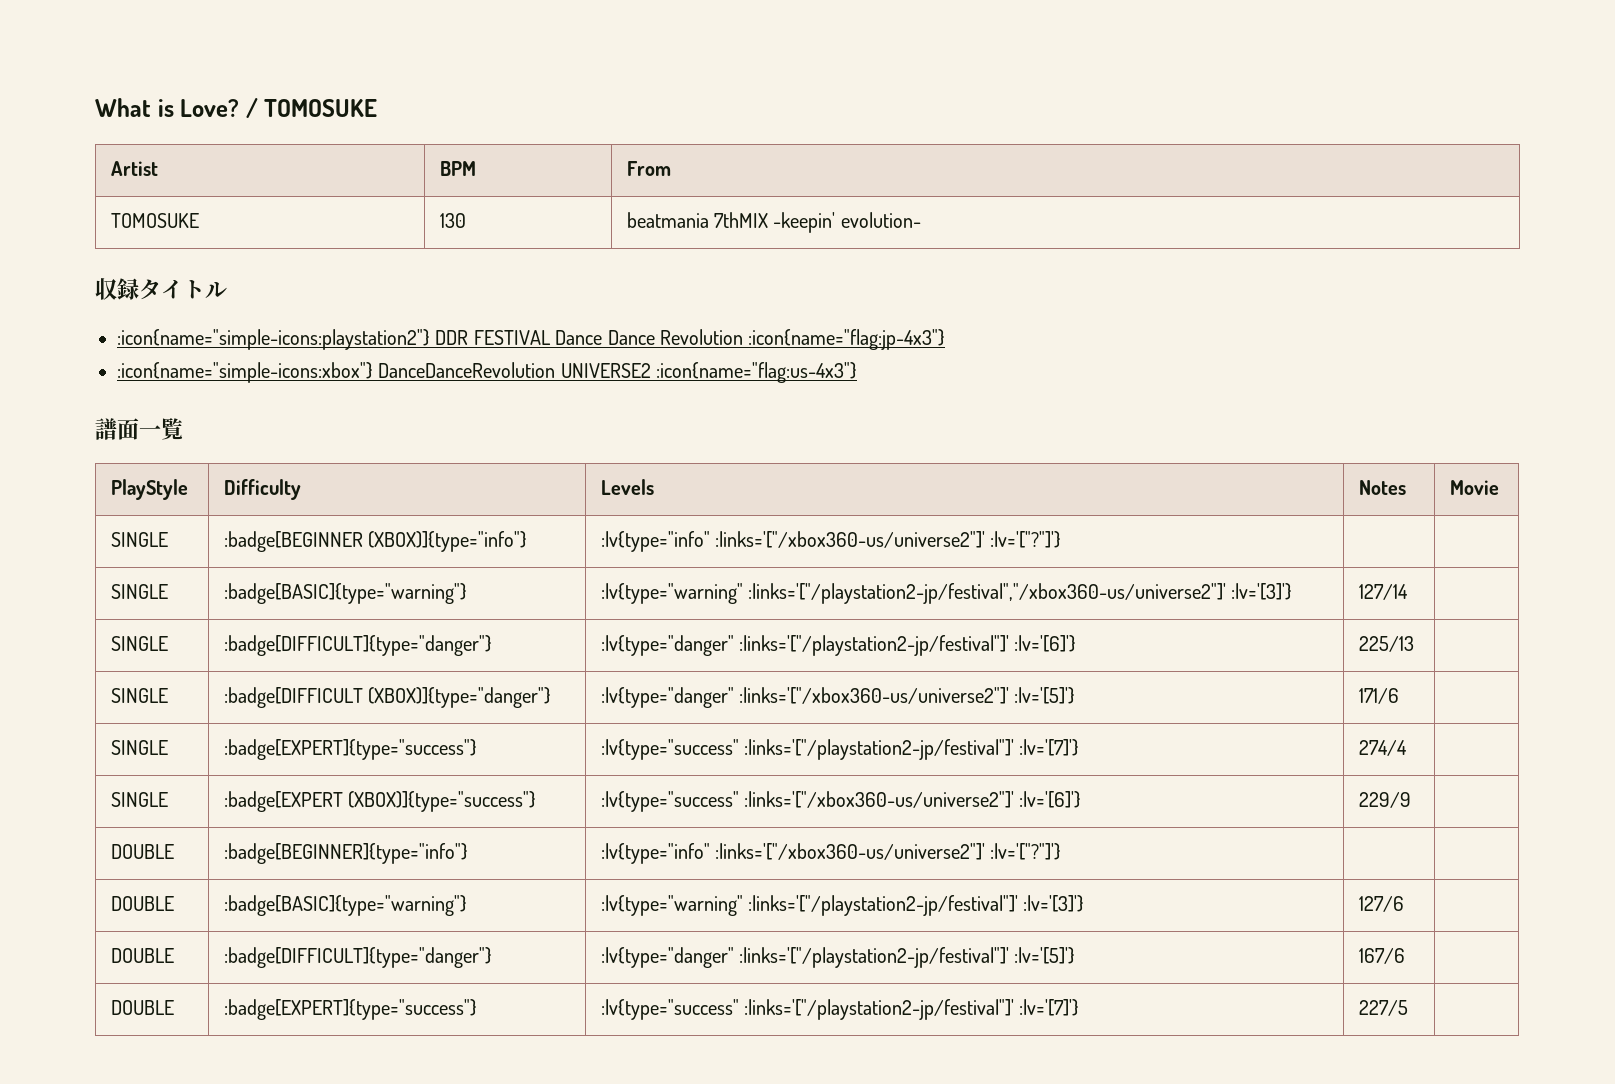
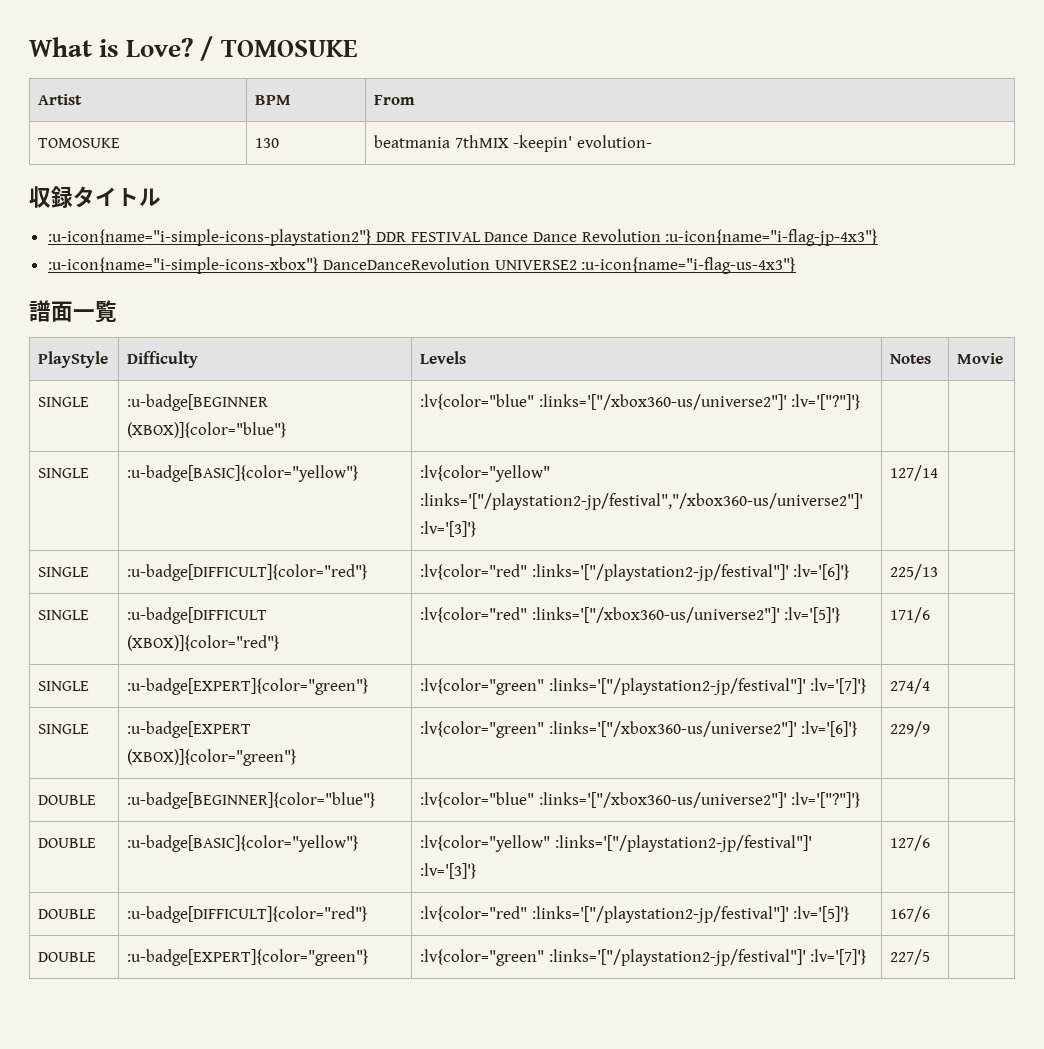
[117,329,430,350] :icon{name="simple-icons:playstation2"} -> [47,229,372,246] :u-icon{name="i-simple-icons-playstation2"}
[748,329,946,350] [117,362,373,383] :icon{name="flag:jp-4x3"} // :icon{name="simple-icons:xbox"} -> [665,229,879,246] [47,257,319,274] :u-icon{name="i-flag-jp-4x3"} // :u-icon{name="i-simple-icons-xbox"}
[656,362,858,383] :icon{name="flag:us-4x3"} -> [581,257,797,274] :u-icon{name="i-flag-us-4x3"}
[223,531,528,552] [600,531,710,552] :badge[BEGINNER (XBOX)]{type="info"} | :lv{type="info" -> [127,394,269,411] [127,422,288,438] [420,394,535,410] :u-badge[BEGINNER (XBOX)]{color="blue"} | :lv{color="blue"
[223,583,467,604] [600,583,743,604] :badge[BASIC]{type="warning"} | :lv{type="warning" -> [127,465,360,482] [420,465,551,482] :u-badge[BASIC]{color="yellow"} | :lv{color="yellow"
[223,635,492,656] [600,635,734,656] :badge[DIFFICULT]{type="danger"} | :lv{type="danger" -> [127,564,369,581] [420,564,528,580] :u-badge[DIFFICULT]{color="red"} | :lv{color="red"
[223,687,551,708] [600,687,734,708] :badge[DIFFICULT (XBOX)]{type="danger"} | :lv{type="danger" -> [127,607,268,624] [127,635,281,651] [420,607,528,623] :u-badge[DIFFICULT (XBOX)]{color="red"} | :lv{color="red"
[223,739,477,760] [600,739,739,760] :badge[EXPERT]{type="success"} | :lv{type="success" -> [127,678,370,695] [420,678,545,695] :u-badge[EXPERT]{color="green"} | :lv{color="green"
[223,791,537,812] [600,791,739,812] :badge[EXPERT (XBOX)]{type="success"} | :lv{type="success" -> [127,721,252,738] [127,749,298,766] [420,721,545,738] :u-badge[EXPERT (XBOX)]{color="green"} | :lv{color="green"
[223,843,468,864] [600,843,710,864] :badge[BEGINNER]{type="info"} | :lv{type="info" -> [127,792,377,809] [420,792,535,808] :u-badge[BEGINNER]{color="blue"} | :lv{color="blue"
[223,895,467,916] [600,895,743,916] :badge[BASIC]{type="warning"} | :lv{type="warning" -> [127,835,360,852] [420,835,551,852] :u-badge[BASIC]{color="yellow"} | :lv{color="yellow"
[223,947,492,968] [600,947,734,968] :badge[DIFFICULT]{type="danger"} | :lv{type="danger" -> [127,906,369,923] [420,906,528,922] :u-badge[DIFFICULT]{color="red"} | :lv{color="red"
[223,999,477,1020] [600,999,739,1020] :badge[EXPERT]{type="success"} | :lv{type="success" -> [127,949,370,966] [420,949,545,966] :u-badge[EXPERT]{color="green"} | :lv{color="green"

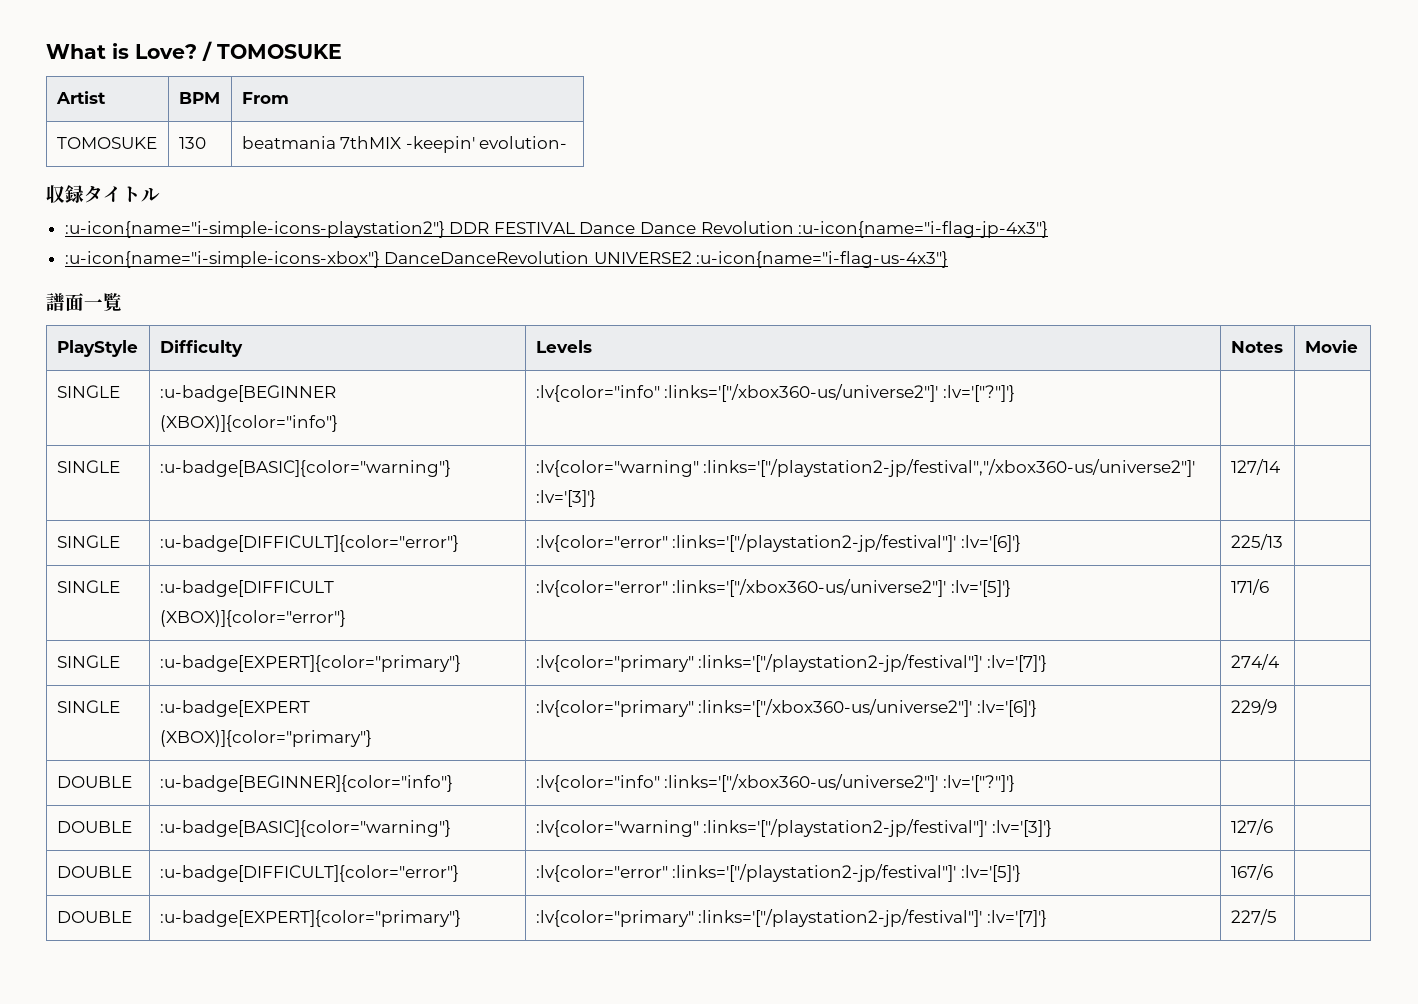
[127,422,288,438] [420,394,535,410] (XBOX)]{color="blue"} | :lv{color="blue" -> [159,415,338,432] [535,385,660,402] (XBOX)]{color="info"} | :lv{color="info"
[127,465,360,482] [420,465,551,482] :u-badge[BASIC]{color="yellow"} | :lv{color="yellow" -> [159,460,451,477] [535,460,699,477] :u-badge[BASIC]{color="warning"} | :lv{color="warning"
[127,564,369,581] [420,564,528,580] :u-badge[DIFFICULT]{color="red"} | :lv{color="red" -> [159,535,459,552] [535,535,668,552] :u-badge[DIFFICULT]{color="error"} | :lv{color="error"
[127,635,281,651] [420,607,528,623] (XBOX)]{color="red"} | :lv{color="red" -> [159,610,346,627] [535,580,668,597] (XBOX)]{color="error"} | :lv{color="error"
[127,678,370,695] [420,678,545,695] :u-badge[EXPERT]{color="green"} | :lv{color="green" -> [159,655,461,672] [535,655,694,672] :u-badge[EXPERT]{color="primary"} | :lv{color="primary"
[127,749,298,766] [420,721,545,738] (XBOX)]{color="green"} | :lv{color="green" -> [159,730,372,747] [535,700,694,717] (XBOX)]{color="primary"} | :lv{color="primary"
[127,792,377,809] [420,792,535,808] :u-badge[BEGINNER]{color="blue"} | :lv{color="blue" -> [159,775,453,792] [535,775,660,792] :u-badge[BEGINNER]{color="info"} | :lv{color="info"
[127,835,360,852] [420,835,551,852] :u-badge[BASIC]{color="yellow"} | :lv{color="yellow" -> [159,820,451,837] [535,820,699,837] :u-badge[BASIC]{color="warning"} | :lv{color="warning"
[127,906,369,923] [420,906,528,922] :u-badge[DIFFICULT]{color="red"} | :lv{color="red" -> [159,865,459,882] [535,865,668,882] :u-badge[DIFFICULT]{color="error"} | :lv{color="error"
[127,949,370,966] [420,949,545,966] :u-badge[EXPERT]{color="green"} | :lv{color="green" -> [159,910,461,927] [535,910,694,927] :u-badge[EXPERT]{color="primary"} | :lv{color="primary"

